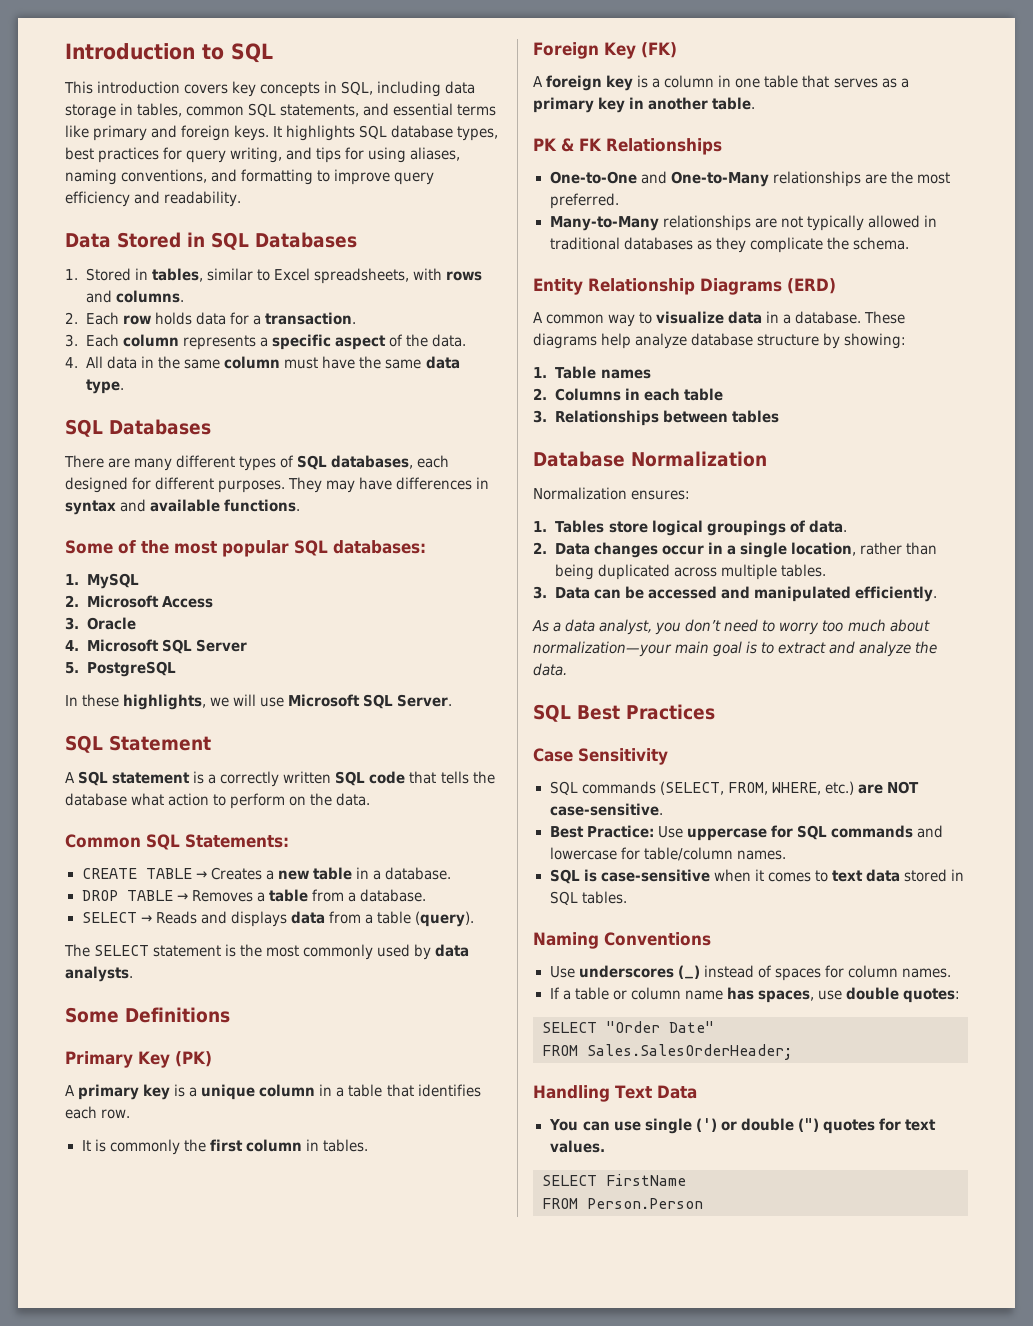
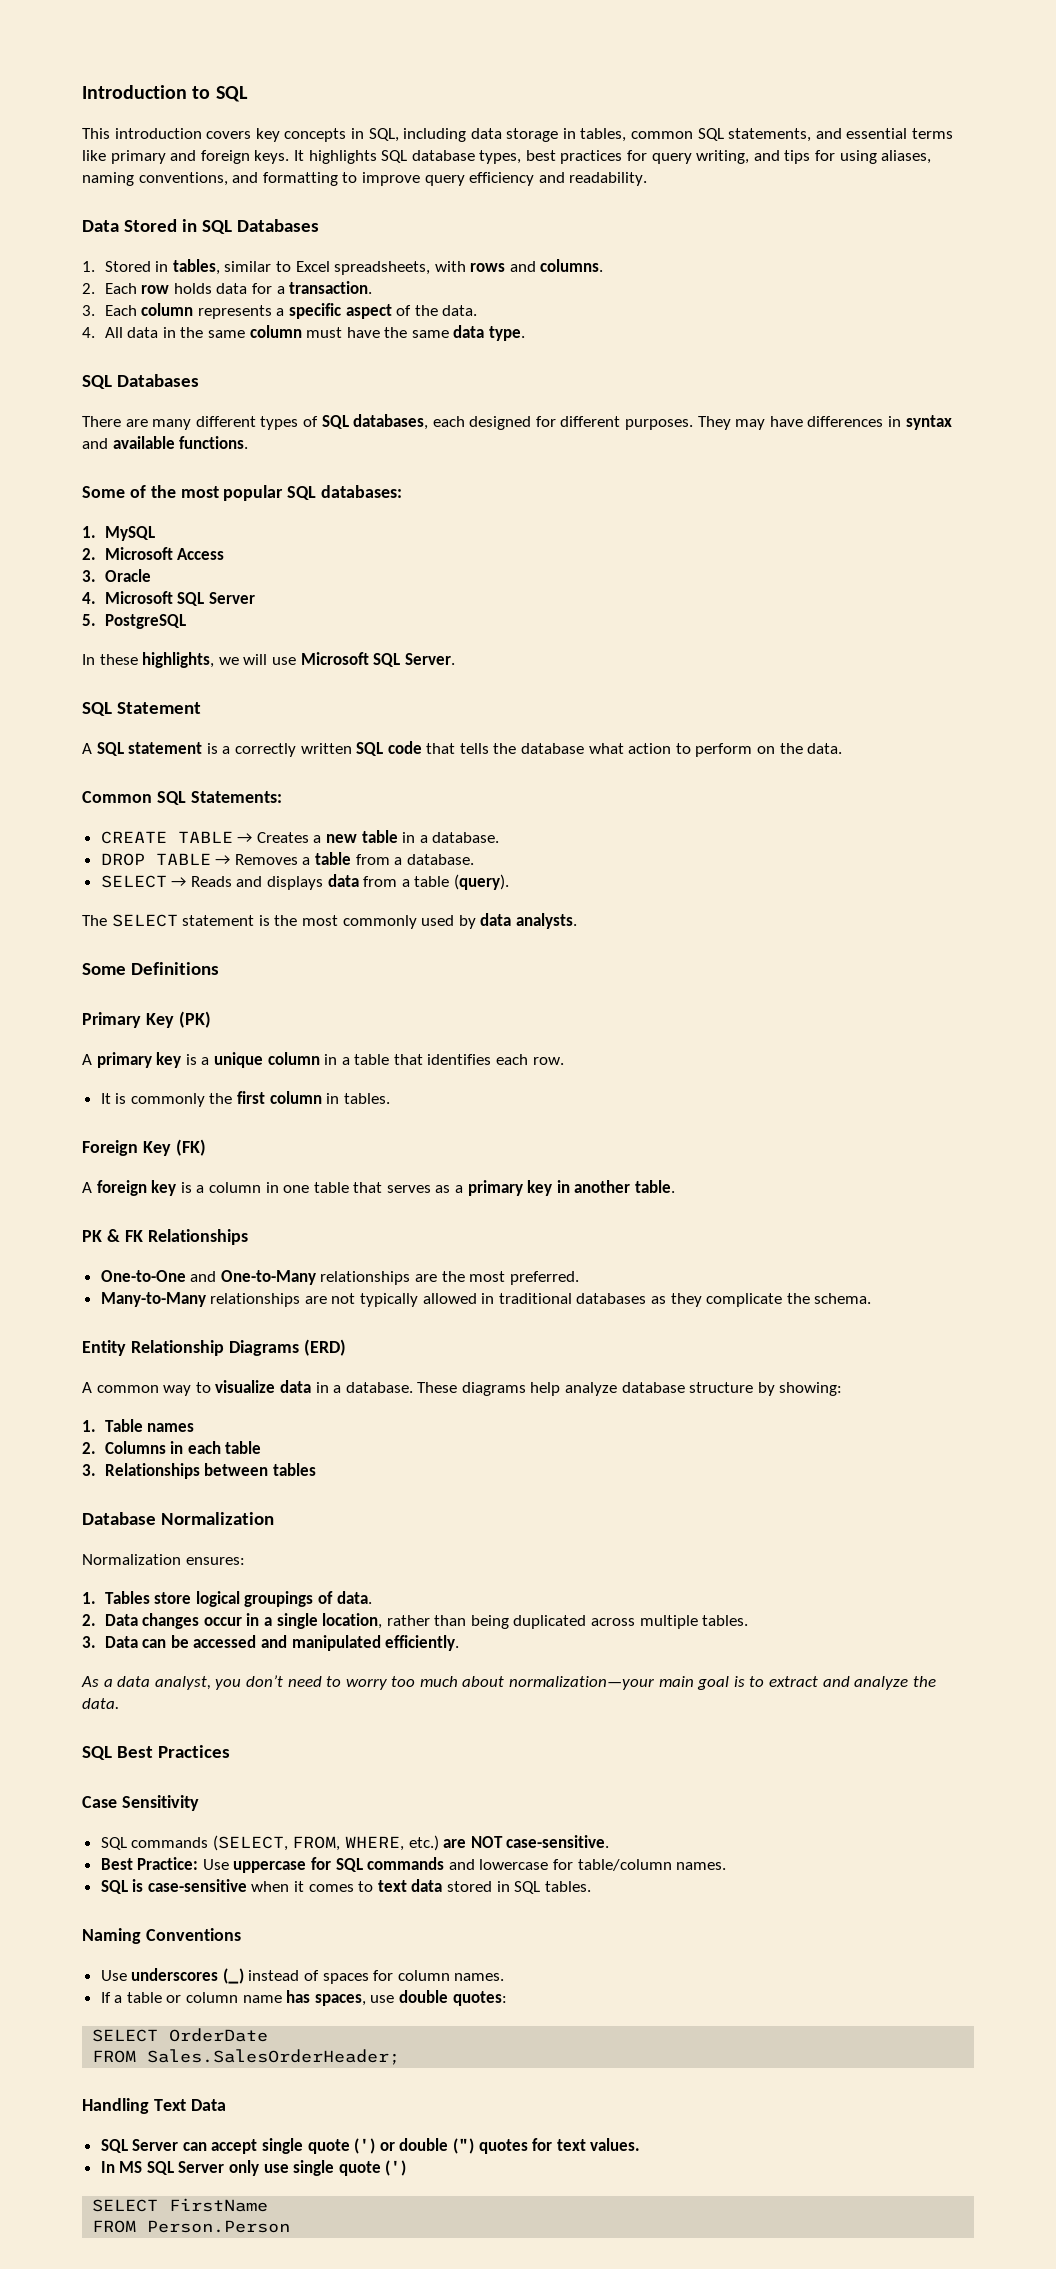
[606,1021,714,1033] "Order Date" -> [169,2028,269,2042] OrderDate
[548,1118,692,1134] You can use single -> [100,2138,350,2154] SQL Server can accept single quote
(605, 1146) none -> [100,2160,407,2176] // In MS SQL Server only use single quote (')

